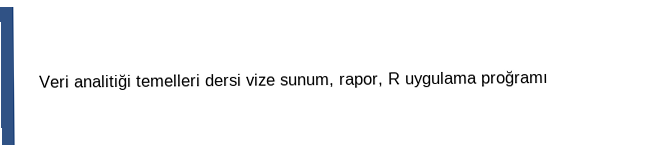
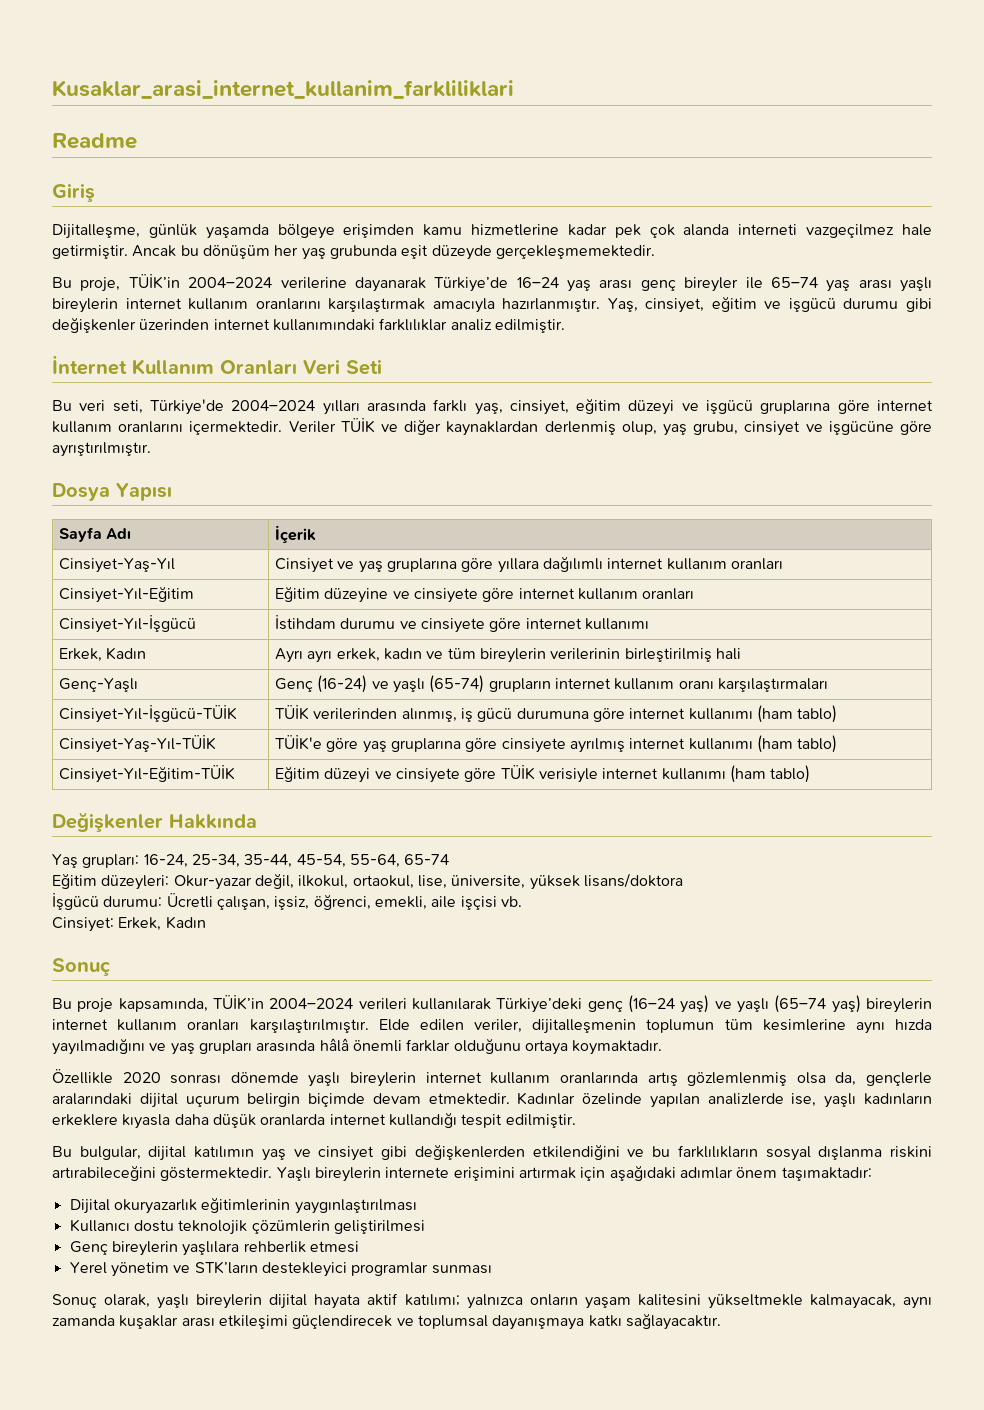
[39,69,549,91] Veri analitiği temelleri dersi vize sunum, rapor, R uygulama proğramı -> [52,80,514,99] [52,133,137,149] [52,183,95,202] [52,224,932,239] [52,245,655,260] [52,274,932,292] [52,296,933,313] [52,317,565,333] [52,356,382,375] [52,398,933,415] [52,418,933,436] [52,442,151,457] [52,483,172,501] [59,527,132,542] [275,525,317,543] [59,558,176,573] [275,556,783,573] [59,586,195,603] [275,586,695,603] [59,615,197,633] [275,615,650,633] [59,647,147,662] [275,648,741,663] [59,678,139,692] [275,675,828,693] [59,705,238,723] [275,705,838,723] [59,735,217,753] [275,735,838,753] [59,765,236,783] [275,765,811,783] [52,812,257,832] [52,854,450,868] [52,873,683,890] [52,893,522,910] [52,916,206,932] [52,958,111,976] [52,995,933,1013] [52,1019,932,1034] [52,1038,663,1055] [52,1069,933,1087] [52,1092,932,1108] [52,1112,576,1129] [52,1144,933,1161] [52,1165,872,1182] [69,1197,417,1214] [69,1219,425,1235] [69,1241,359,1256] [69,1261,492,1277] [52,1293,932,1309] [52,1313,721,1330] Kusaklar_arasi_internet_kullanim_farkliliklari // Readme // Giriş // Dijitalleşme, günlük yaşamda bölgeye erişimden kamu hizmetlerine kadar pek çok alanda interneti vazgeçilmez hale getirmiştir. Ancak bu dönüşüm her yaş grubunda eşit düzeyde gerçekleşmemektedir. // Bu proje, TÜİK’in 2004–2024 verilerine dayanarak Türkiye’de 16–24 yaş arası genç bireyler ile 65–74 yaş arası yaşlı bireylerin internet kullanım oranlarını karşılaştırmak amacıyla hazırlanmıştır. Yaş, cinsiyet, eğitim ve işgücü durumu gibi değişkenler üzerinden internet kullanımındaki farklılıklar analiz edilmiştir. // İnternet Kullanım Oranları Veri Seti // Bu veri seti, Türkiye'de 2004–2024 yılları arasında farklı yaş, cinsiyet, eğitim düzeyi ve işgücü gruplarına göre internet kullanım oranlarını içermektedir. Veriler TÜİK ve diğer kaynaklardan derlenmiş olup, yaş grubu, cinsiyet ve işgücüne göre ayrıştırılmıştır. // Dosya Yapısı // Sayfa Adı | İçerik // Cinsiyet-Yaş-Yıl | Cinsiyet ve yaş gruplarına göre yıllara dağılımlı internet kullanım oranları // Cinsiyet-Yıl-Eğitim | Eğitim düzeyine ve cinsiyete göre internet kullanım oranları // Cinsiyet-Yıl-İşgücü | İstihdam durumu ve cinsiyete göre internet kullanımı // Erkek, Kadın | Ayrı ayrı erkek, kadın ve tüm bireylerin verilerinin birleştirilmiş hali // Genç-Yaşlı | Genç (16-24) ve yaşlı (65-74) grupların internet kullanım oranı karşılaştırmaları // Cinsiyet-Yıl-İşgücü-TÜİK | TÜİK verilerinden alınmış, iş gücü durumuna göre internet kullanımı (ham tablo) // Cinsiyet-Yaş-Yıl-TÜİK | TÜİK'e göre yaş gruplarına göre cinsiyete ayrılmış internet kullanımı (ham tablo) // Cinsiyet-Yıl-Eğitim-TÜİK | Eğitim düzeyi ve cinsiyete göre TÜİK verisiyle internet kullanımı (ham tablo) // Değişkenler Hakkında // Yaş grupları: 16-24, 25-34, 35-44, 45-54, 55-64, 65-74 // Eğitim düzeyleri: Okur-yazar değil, ilkokul, ortaokul, lise, üniversite, yüksek lisans/doktora // İşgücü durumu: Ücretli çalışan, işsiz, öğrenci, emekli, aile işçisi vb. // Cinsiyet: Erkek, Kadın // Sonuç // Bu proje kapsamında, TÜİK’in 2004–2024 verileri kullanılarak Türkiye’deki genç (16–24 yaş) ve yaşlı (65–74 yaş) bireylerin internet kullanım oranları karşılaştırılmıştır. Elde edilen veriler, dijitalleşmenin toplumun tüm kesimlerine aynı hızda yayılmadığını ve yaş grupları arasında hâlâ önemli farklar olduğunu ortaya koymaktadır. // Özellikle 2020 sonrası dönemde yaşlı bireylerin internet kullanım oranlarında artış gözlemlenmiş olsa da, gençlerle aralarındaki dijital uçurum belirgin biçimde devam etmektedir. Kadınlar özelinde yapılan analizlerde ise, yaşlı kadınların erkeklere kıyasla daha düşük oranlarda internet kullandığı tespit edilmiştir. // Bu bulgular, dijital katılımın yaş ve cinsiyet gibi değişkenlerden etkilendiğini ve bu farklılıkların sosyal dışlanma riskini artırabileceğini göstermektedir. Yaşlı bireylerin internete erişimini artırmak için aşağıdaki adımlar önem taşımaktadır: // Dijital okuryazarlık eğitimlerinin yaygınlaştırılması // Kullanıcı dostu teknolojik çözümlerin geliştirilmesi // Genç bireylerin yaşlılara rehberlik etmesi // Yerel yönetim ve STK’ların destekleyici programlar sunması // Sonuç olarak, yaşlı bireylerin dijital hayata aktif katılımı; yalnızca onların yaşam kalitesini yükseltmekle kalmayacak, aynı zamanda kuşaklar arası etkileşimi güçlendirecek ve toplumsal dayanışmaya katkı sağlayacaktır.

